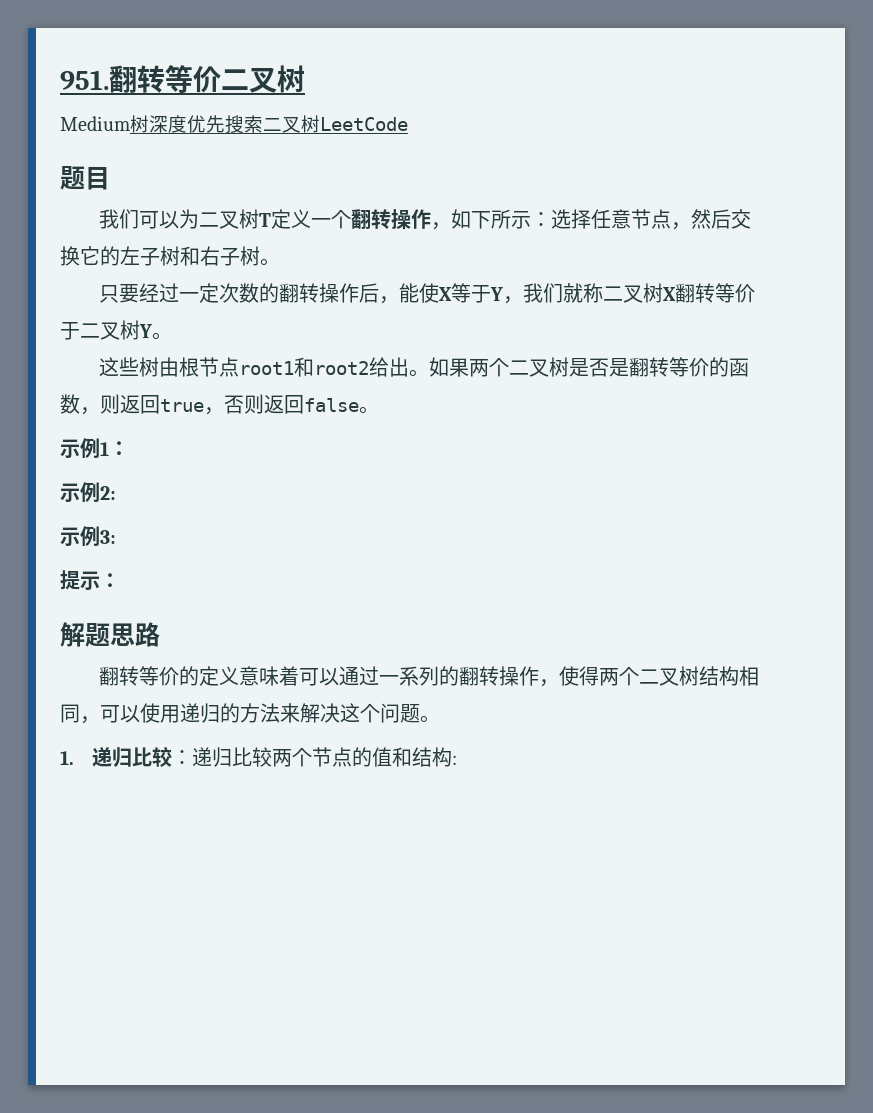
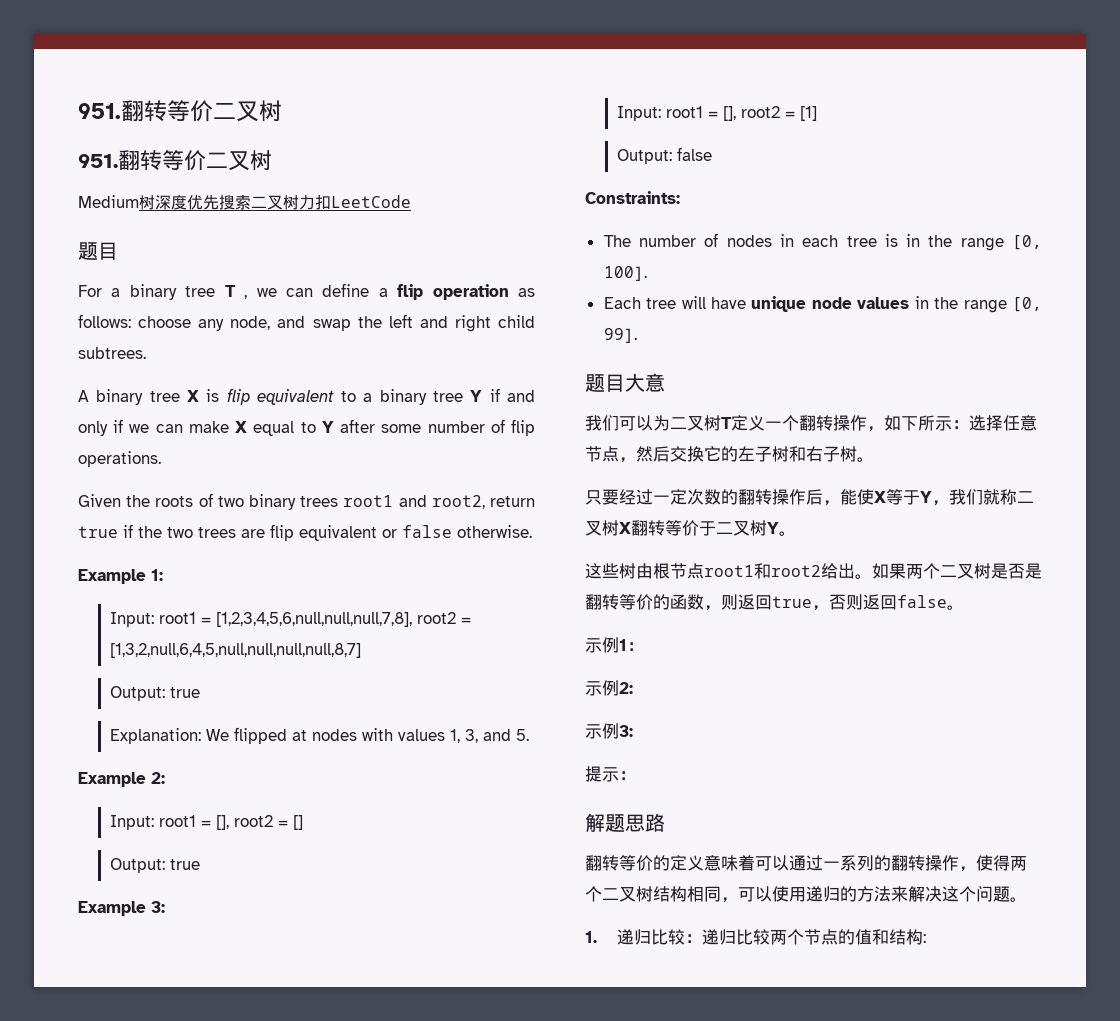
[60,65,305,93] 951.翻转等价二叉树 -> [78,100,282,122] [78,150,272,171] 951.翻转等价二叉树 // 951.翻转等价二叉树
(320, 124) none -> [299,195,331,210] 力扣
(110, 178) none -> [78,283,535,300] [78,314,536,332] [78,347,146,359] [78,388,536,405] [78,419,535,436] [78,451,161,467] [78,493,535,510] [78,524,532,541] [78,569,163,584] [110,612,472,627] [110,643,362,658] [110,686,201,701] [110,727,530,744] [78,772,165,787] [110,815,304,830] [110,858,201,873] [78,901,165,916] [617,106,818,121] [617,147,713,164] [585,191,680,204] [603,233,1042,251] [603,266,647,281] [603,296,1042,313] [603,328,637,343] [585,373,665,392] // For a binary tree T , we can define a flip operation as follows: choose any node, and swap the left and right child subtrees. // A binary tree X is flip equivalent to a binary tree Y if and only if we can make X equal to Y after some number of flip operations. // Given the roots of two binary trees root1 and root2, return true if the two trees are flip equivalent or false otherwise. // Example 1: // Input: root1 = [1,2,3,4,5,6,null,null,null,7,8], root2 = [1,3,2,null,6,4,5,null,null,null,null,8,7] // Output: true // Explanation: We flipped at nodes with values 1, 3, and 5. // Example 2: // Input: root1 = [], root2 = [] // Output: true // Example 3: // Input: root1 = [], root2 = [1] // Output: false // Constraints: // The number of nodes in each tree is in the range [0, 100]. // Each tree will have unique node values in the range [0, 99]. // 题目大意

